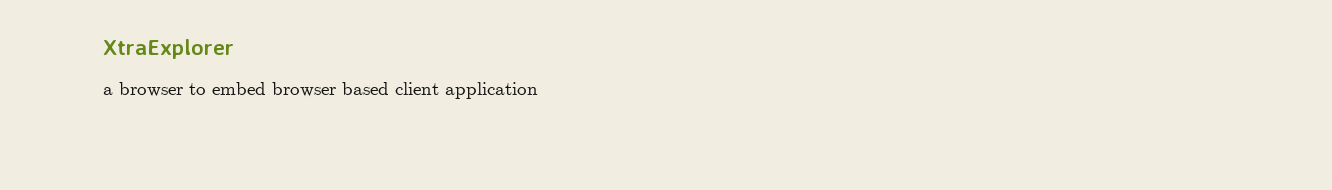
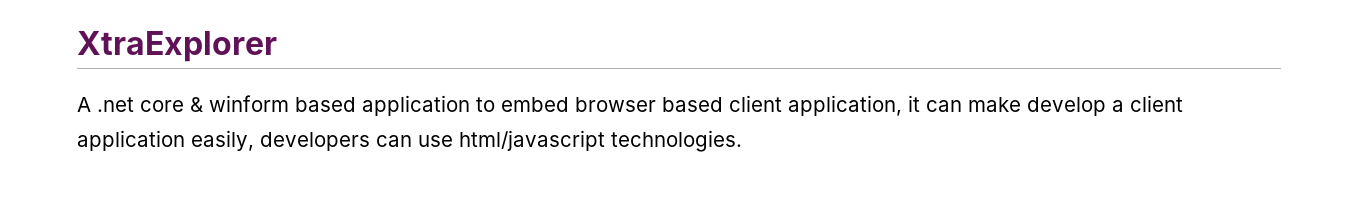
[103,82,183,97] a browser -> [77,95,470,116] A .net core & winform based application
[445,82,538,99] application -> [788,95,1183,116] [77,130,742,152] application, it can make develop a client application easily, developers can use html/javascript technologies.

